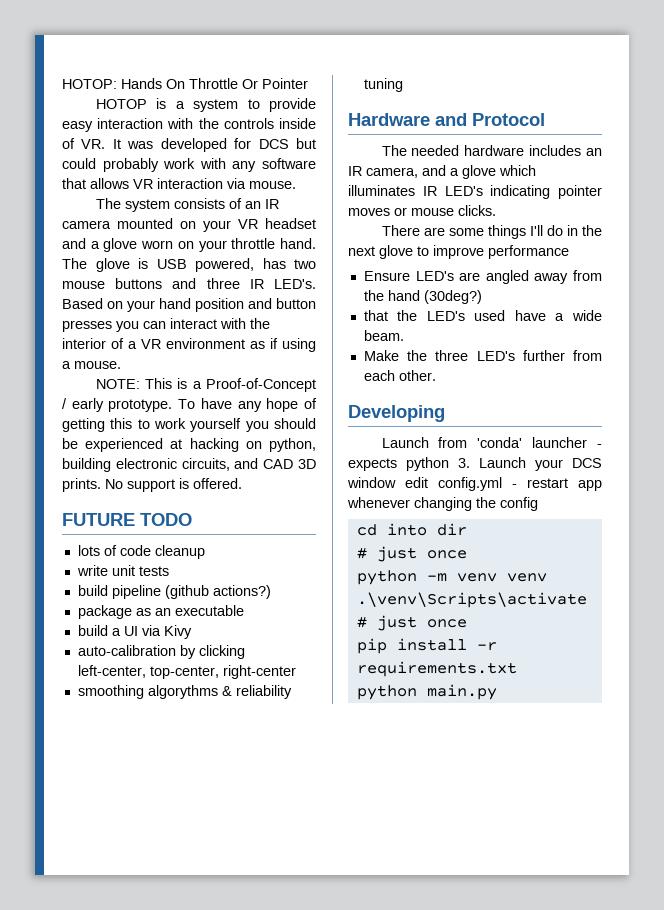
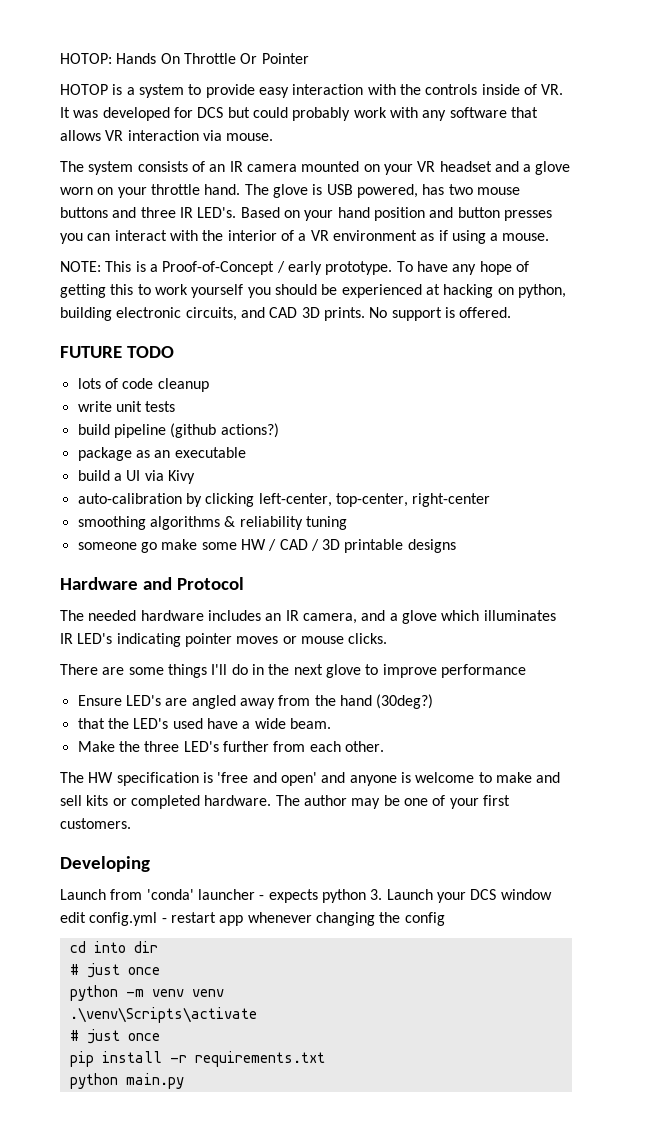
[147,685,218,699] algorythms -> [149,516,220,530] algorithms
(403, 85) none -> [77,539,456,553] // someone go make some HW / CAD / 3D printable designs
(436, 375) none -> [60,772,561,786] [60,795,510,809] [60,818,131,829] // The HW specification is 'free and open' and anyone is welcome to make and sell kits or completed hardware. The author may be one of your first customers.

